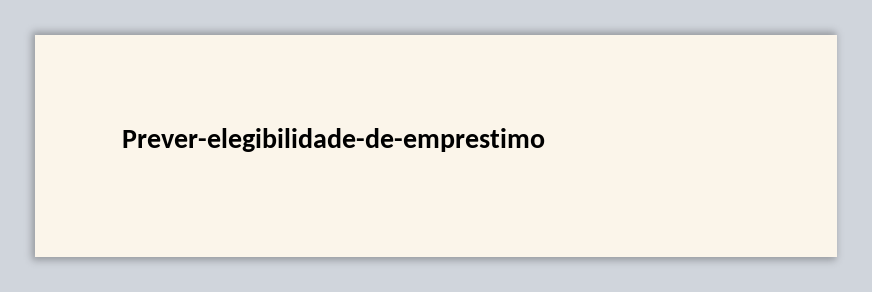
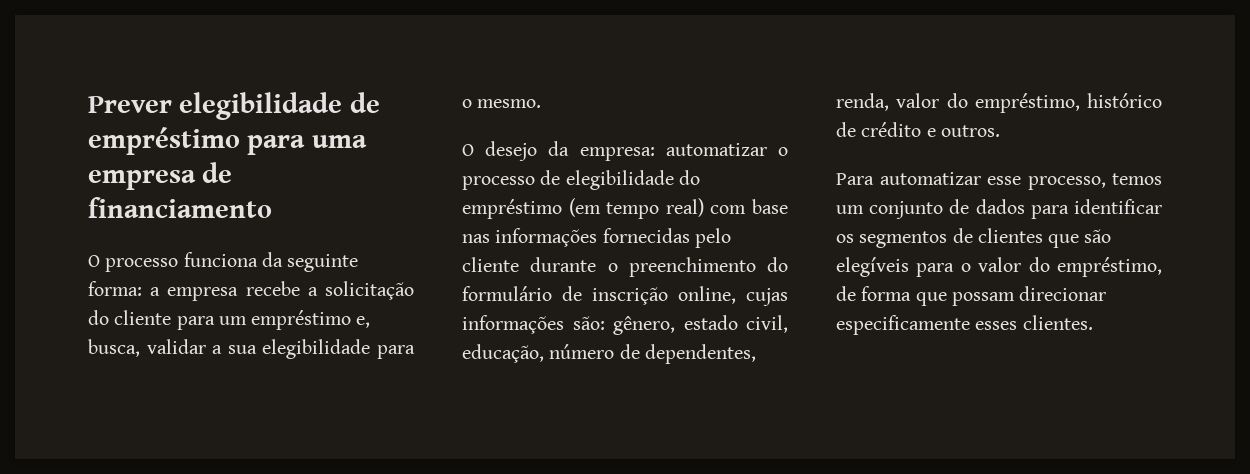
[122,128,545,152] Prever-elegibilidade-de-emprestimo -> [88,92,380,120] [88,127,367,155] [88,162,233,190] [88,197,272,218] [88,252,359,272] [88,281,414,301] [88,310,371,330] [88,339,415,359] [462,99,542,108] [462,141,788,161] [462,170,700,190] [462,198,788,219] [462,228,731,248] [462,257,788,277] [462,286,788,306] [462,315,788,335] [462,344,756,364] [836,93,1162,113] [836,122,1000,137] [836,172,1162,190] [836,199,1162,219] [836,228,1112,248] [836,257,1162,277] [836,286,1107,306] [836,315,1093,335] Prever elegibilidade de empréstimo para uma empresa de financiamento // O processo funciona da seguinte forma: a empresa recebe a solicitação do cliente para um empréstimo e, busca, validar a sua elegibilidade para o mesmo. // O desejo da empresa: automatizar o processo de elegibilidade do empréstimo (em tempo real) com base nas informações fornecidas pelo cliente durante o preenchimento do formulário de inscrição online, cujas informações são: gênero, estado civil, educação, número de dependentes, renda, valor do empréstimo, histórico de crédito e outros. // Para automatizar esse processo, temos um conjunto de dados para identificar os segmentos de clientes que são elegíveis para o valor do empréstimo, de forma que possam direcionar especificamente esses clientes.

